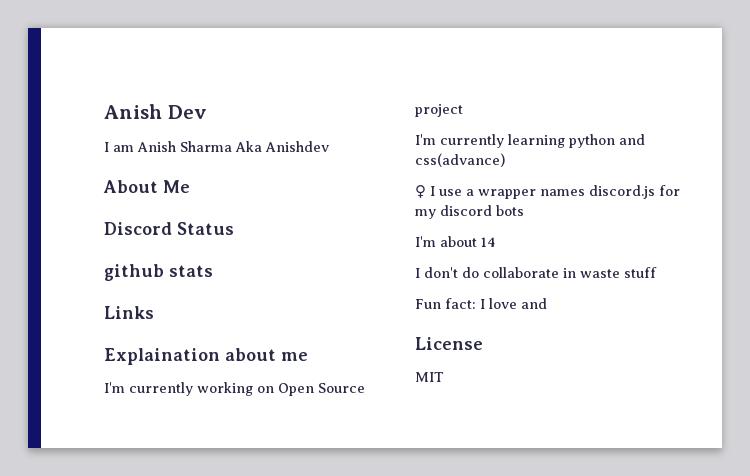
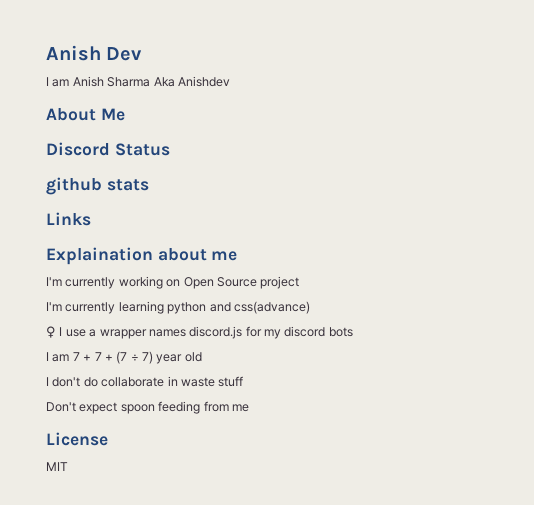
[415,236,496,247] I'm about 14 -> [46,351,202,364] I am 7 + 7 + (7 ÷ 7) year old
[415,298,547,309] Fun fact: I love and -> [46,401,249,414] Don't expect spoon feeding from me

